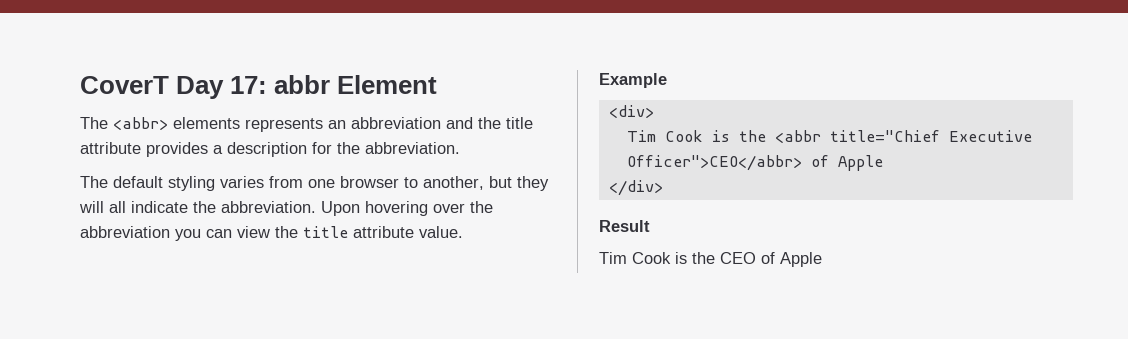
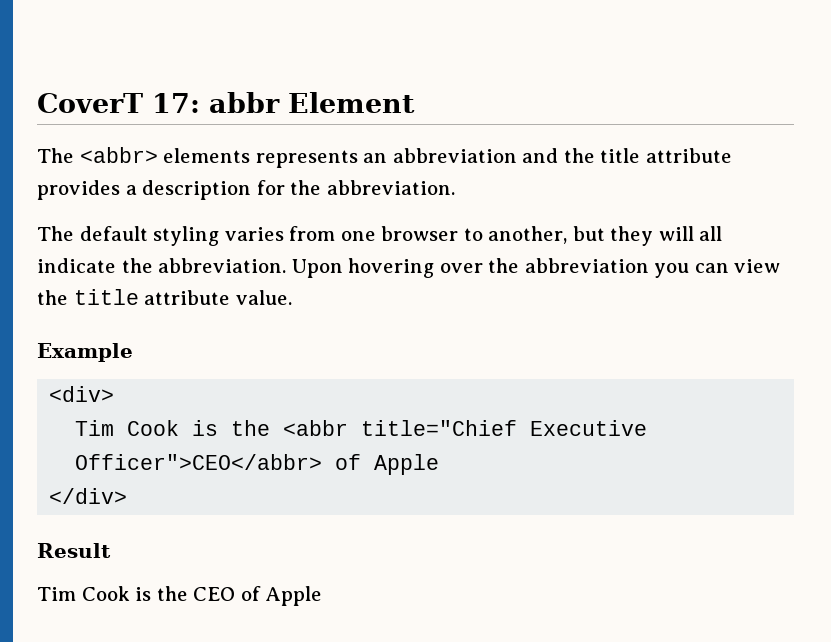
[176,76,225,99] Day -> (143, 103) none

